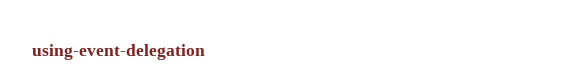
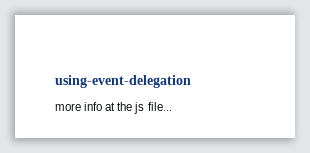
(205, 52) none -> [55,102,172,114] // more info at the js file...

